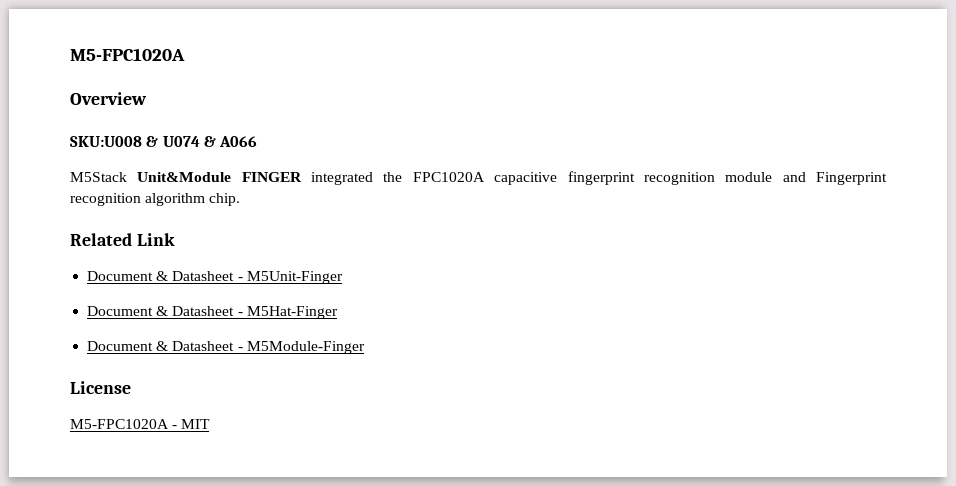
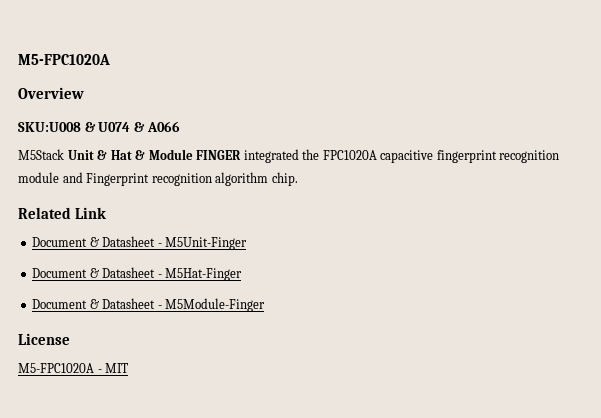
[137,172,232,182] Unit&Module -> [67,149,193,160] Unit & Hat & Module

